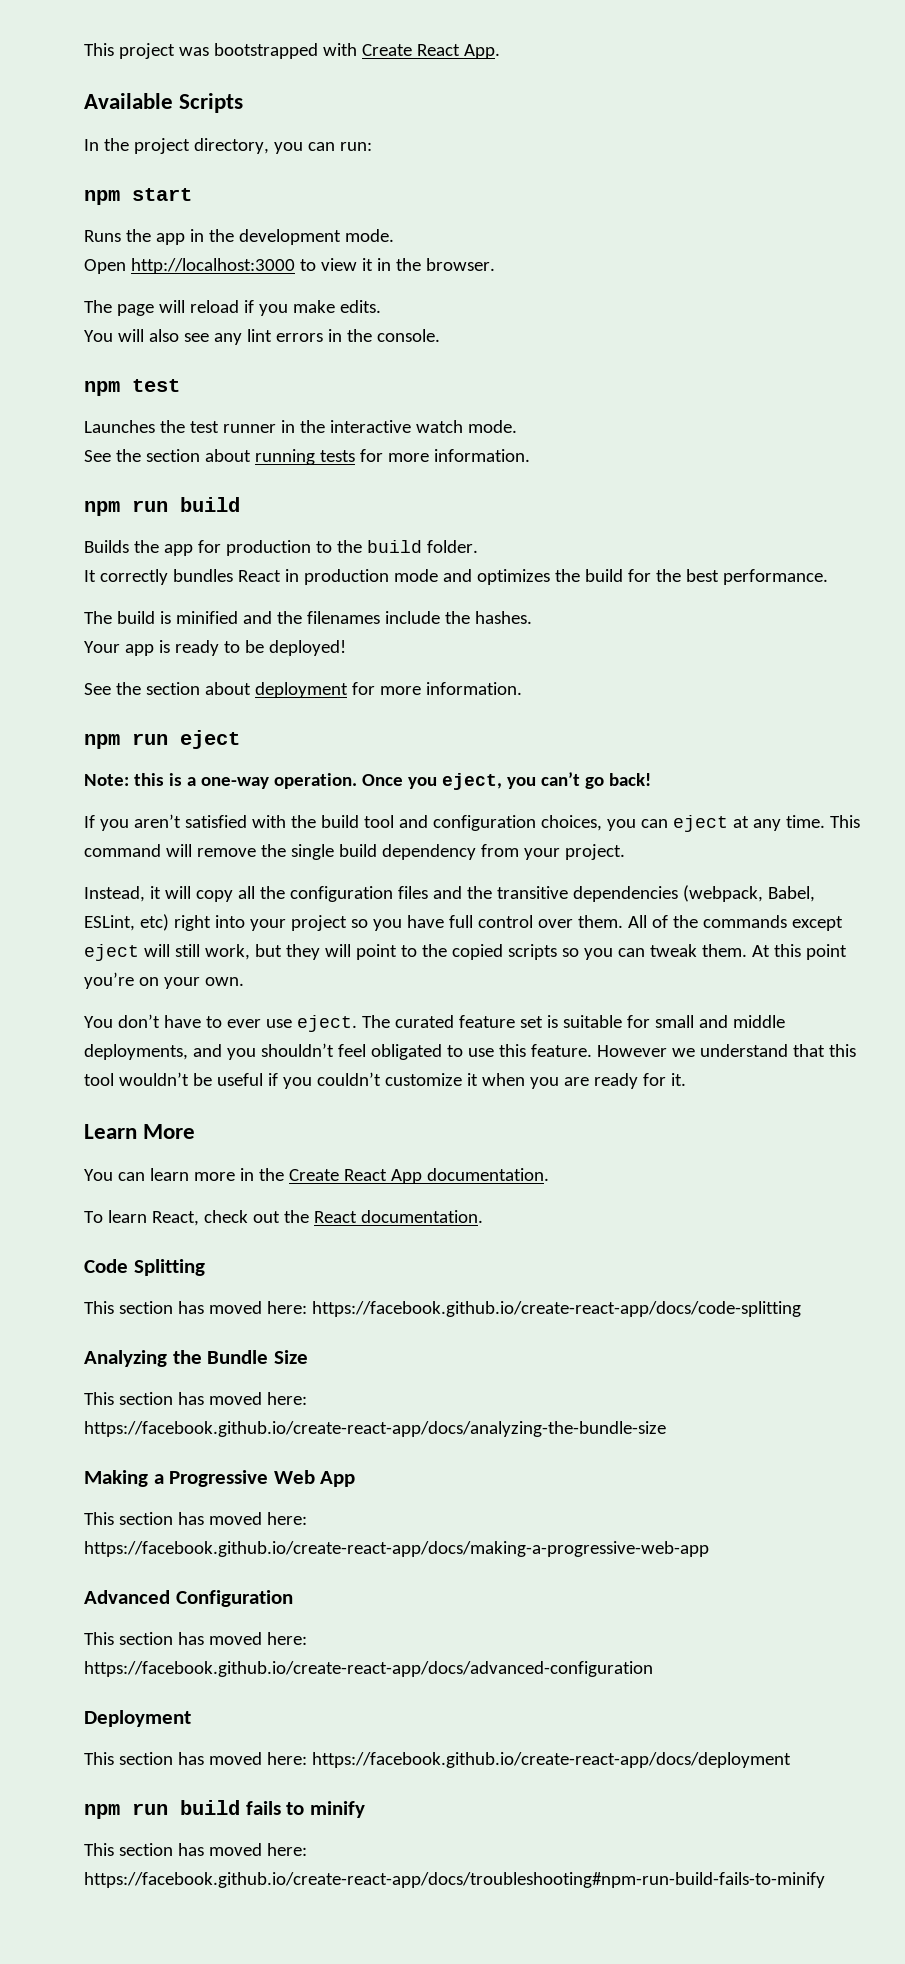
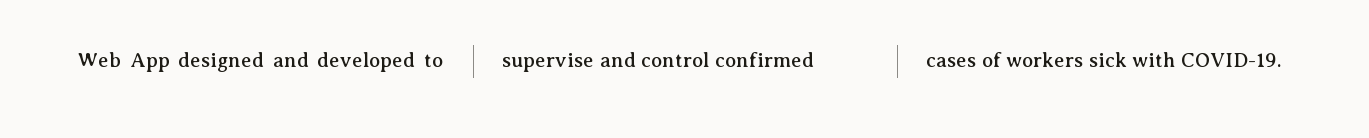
[84,43,500,59] [84,93,244,113] [84,138,372,154] [84,188,192,205] [84,229,394,245] [84,258,495,274] [84,300,381,316] [84,329,440,345] [84,379,180,396] [84,420,517,433] [84,449,530,465] [84,497,240,516] [84,540,478,556] [84,569,828,585] [84,611,532,624] [84,640,346,656] [84,682,522,698] [84,730,240,749] [84,772,651,790] [84,814,860,832] [84,844,625,860] [84,885,815,902] [84,914,843,931] [84,944,847,961] [84,972,244,989] [84,1014,785,1032] [84,1043,856,1060] [84,1072,686,1089] [84,1124,196,1139] [84,1168,549,1184] [84,1210,483,1226] [84,1259,205,1276] [84,1301,801,1317] [84,1350,308,1367] [84,1392,307,1405] [84,1421,666,1437] [84,1470,356,1487] [84,1512,307,1525] [84,1541,709,1557] [84,1590,293,1607] [84,1632,307,1645] [84,1661,653,1677] [84,1710,191,1727] [84,1752,791,1768] [84,1800,365,1819] [84,1843,307,1856] [84,1872,825,1888] This project was bootstrapped with Create React App. // Available Scripts // In the project directory, you can run: // npm start // Runs the app in the development mode. // Open http://localhost:3000 to view it in the browser. // The page will reload if you make edits. // You will also see any lint errors in the console. // npm test // Launches the test runner in the interactive watch mode. // See the section about running tests for more information. // npm run build // Builds the app for production to the build folder. // It correctly bundles React in production mode and optimizes the build for the best performance. // The build is minified and the filenames include the hashes. // Your app is ready to be deployed! // See the section about deployment for more information. // npm run eject // Note: this is a one-way operation. Once you eject, you can’t go back! // If you aren’t satisfied with the build tool and configuration choices, you can eject at any time. This command will remove the single build dependency from your project. // Instead, it will copy all the configuration files and the transitive dependencies (webpack, Babel, ESLint, etc) right into your project so you have full control over them. All of the commands except eject will still work, but they will point to the copied scripts so you can tweak them. At this point you’re on your own. // You don’t have to ever use eject. The curated feature set is suitable for small and middle deployments, and you shouldn’t feel obligated to use this feature. However we understand that this tool wouldn’t be useful if you couldn’t customize it when you are ready for it. // Learn More // You can learn more in the Create React App documentation. // To learn React, check out the React documentation. // Code Splitting // This section has moved here: https://facebook.github.io/create-react-app/docs/code-splitting // Analyzing the Bundle Size // This section has moved here: https://facebook.github.io/create-react-app/docs/analyzing-the-bundle-size // Making a Progressive Web App // This section has moved here: https://facebook.github.io/create-react-app/docs/making-a-progressive-web-app // Advanced Configuration // This section has moved here: https://facebook.github.io/create-react-app/docs/advanced-configuration // Deployment // This section has moved here: https://facebook.github.io/create-react-app/docs/deployment // npm run build fails to minify // This section has moved here: https://facebook.github.io/create-react-app/docs/troubleshooting#npm-run-build-fails-to-minify -> [78,52,1281,72] Web App designed and developed to supervise and control confirmed cases of workers sick with COVID-19.

